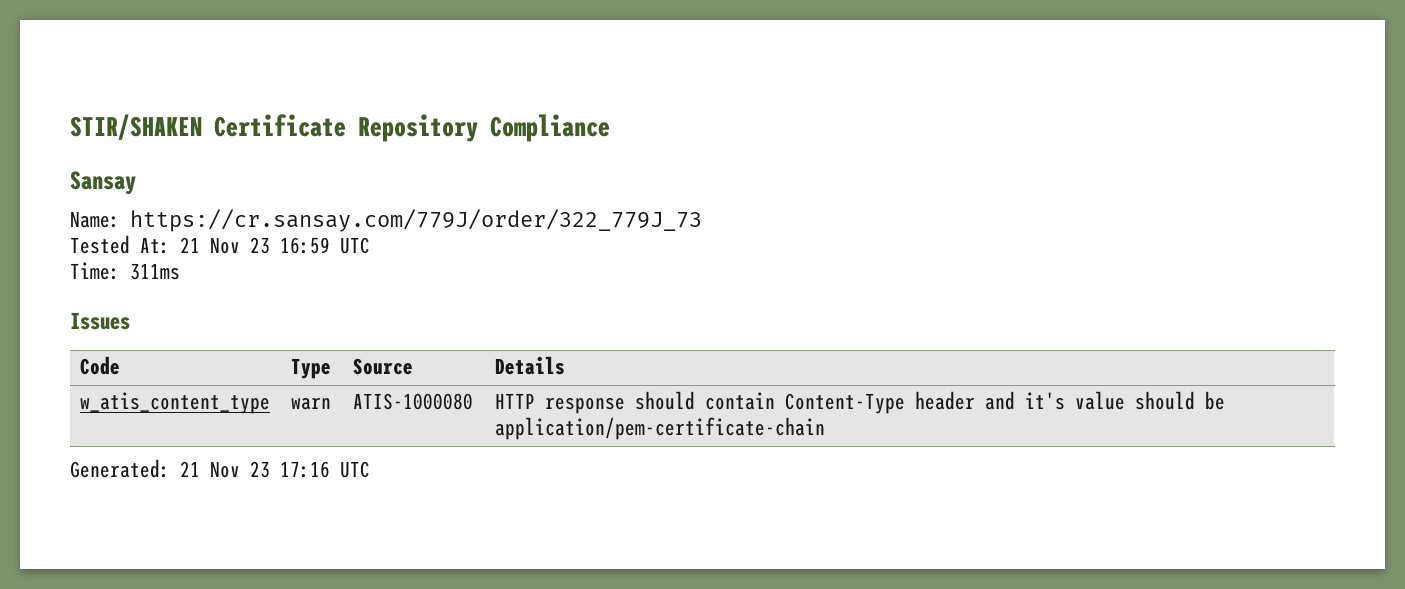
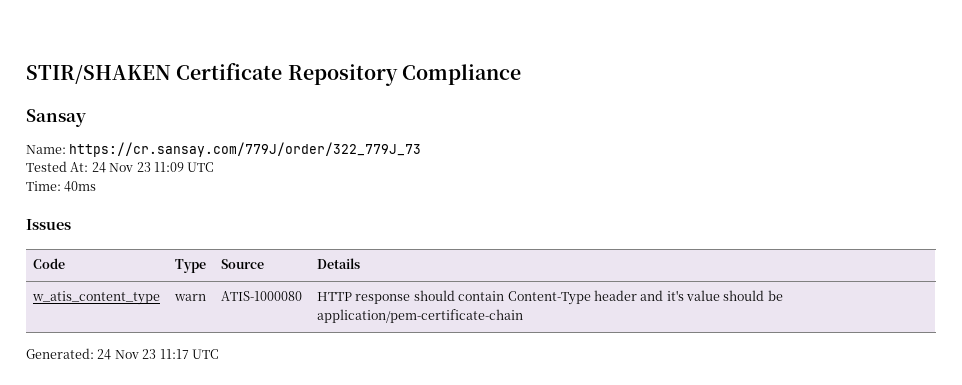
[180,237,330,254] 21 Nov 23 16:59 -> [91,162,184,173] 24 Nov 23 11:09
[130,263,180,280] 311ms -> [64,181,97,192] 40ms
[180,461,330,478] 21 Nov 23 17:16 -> [97,349,189,360] 24 Nov 23 11:17

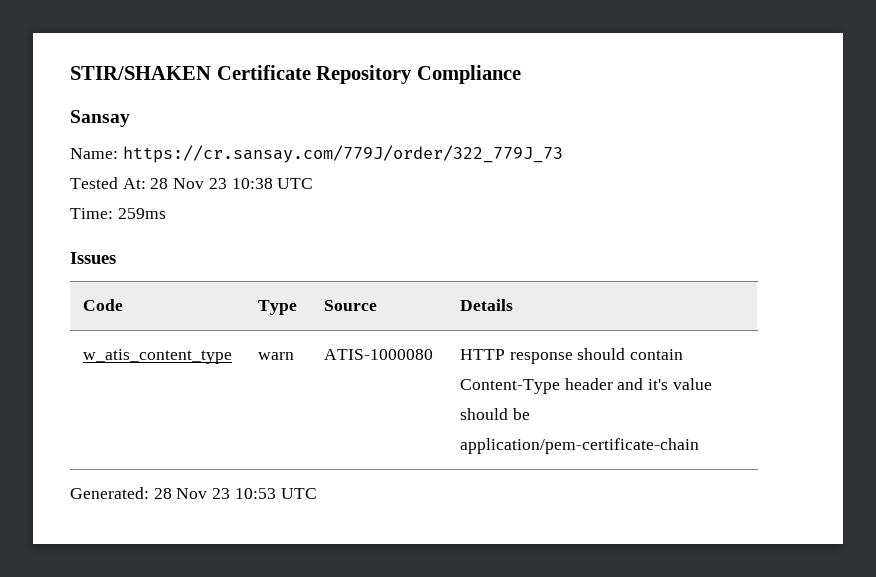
[91,162,184,173] 24 Nov 23 11:09 -> [150,178,273,189] 28 Nov 23 10:38
[64,181,97,192] 40ms -> [117,208,166,219] 259ms
[97,349,189,360] 24 Nov 23 11:17 -> [153,488,276,499] 28 Nov 23 10:53

